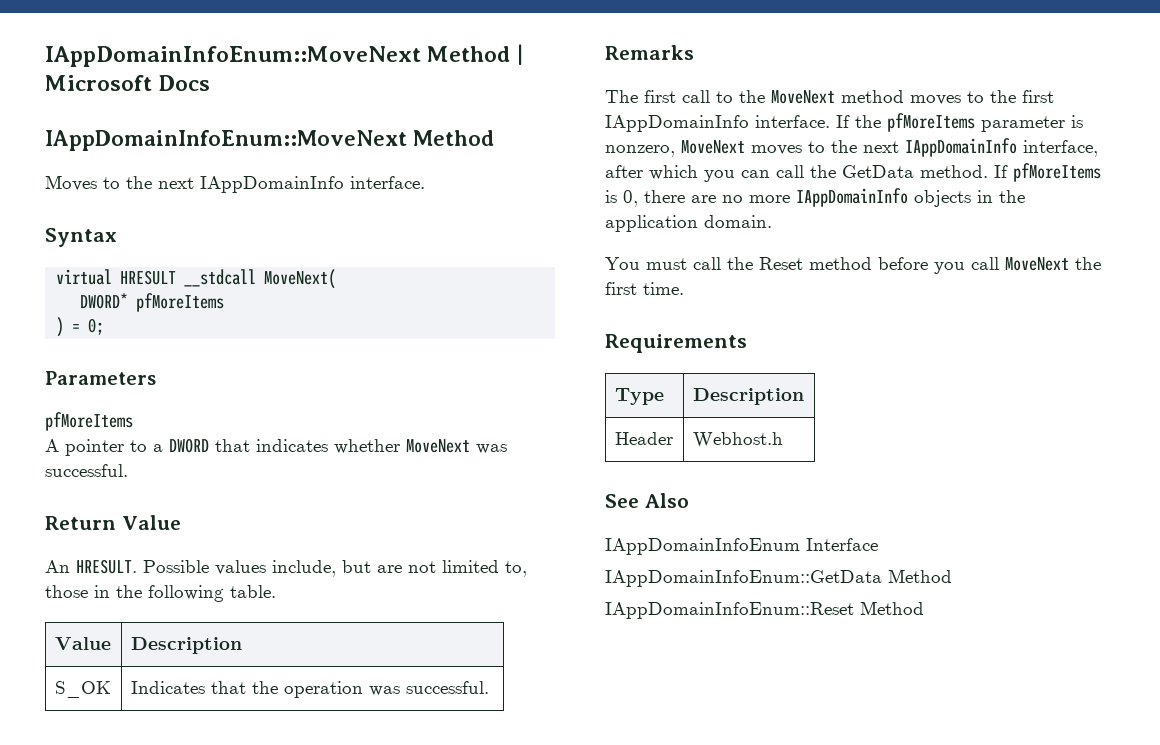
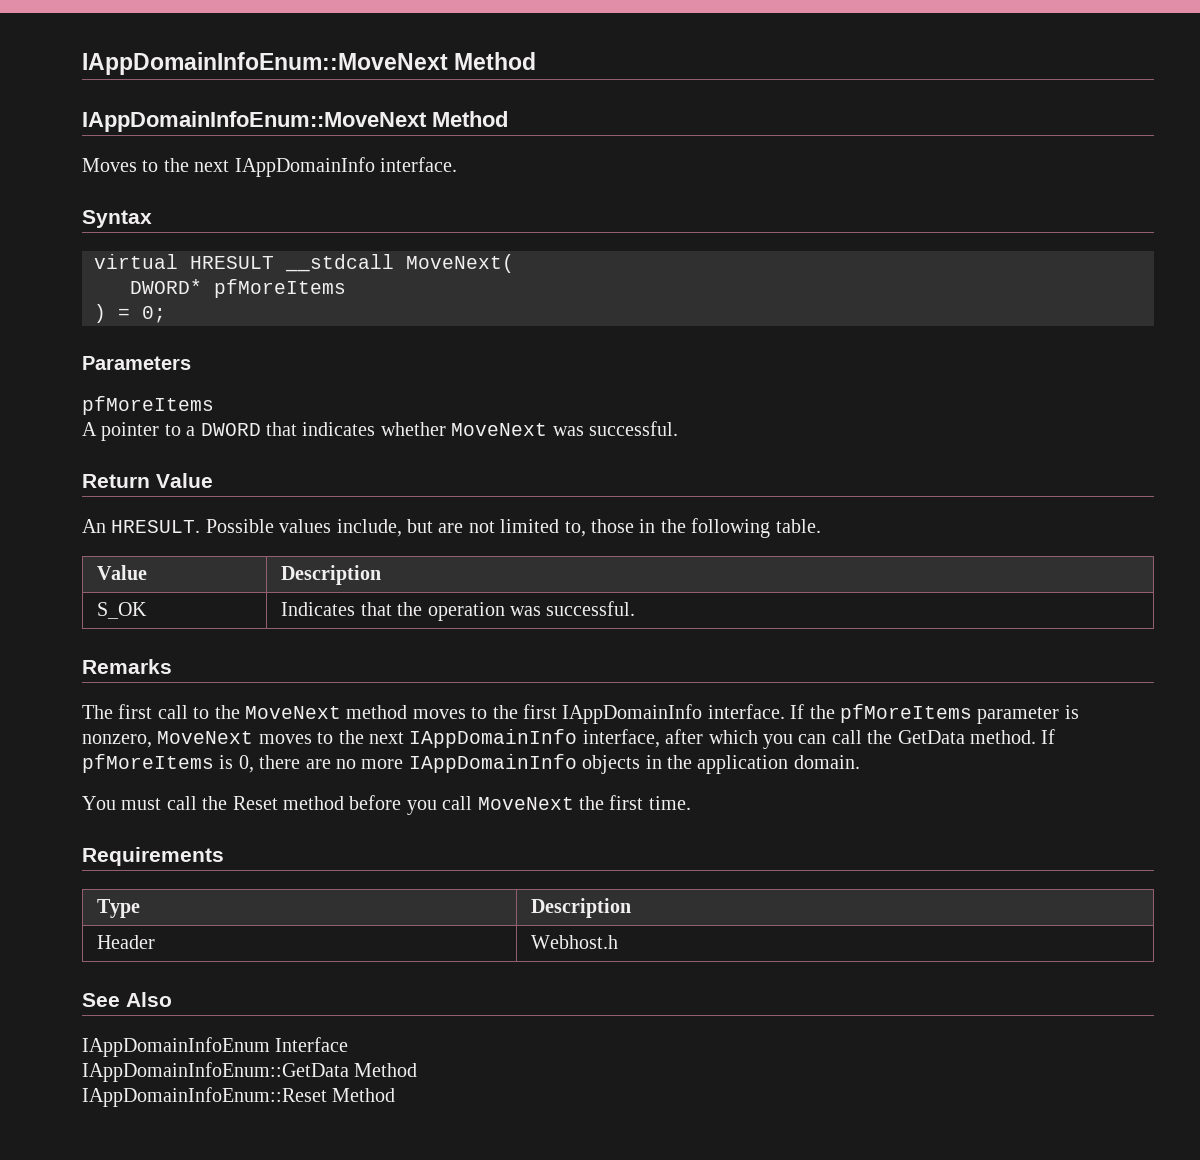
[45,44,525,67] [45,75,211,91] IAppDomainInfoEnum::MoveNext Method | Microsoft Docs -> [82,52,537,75] IAppDomainInfoEnum::MoveNext Method

